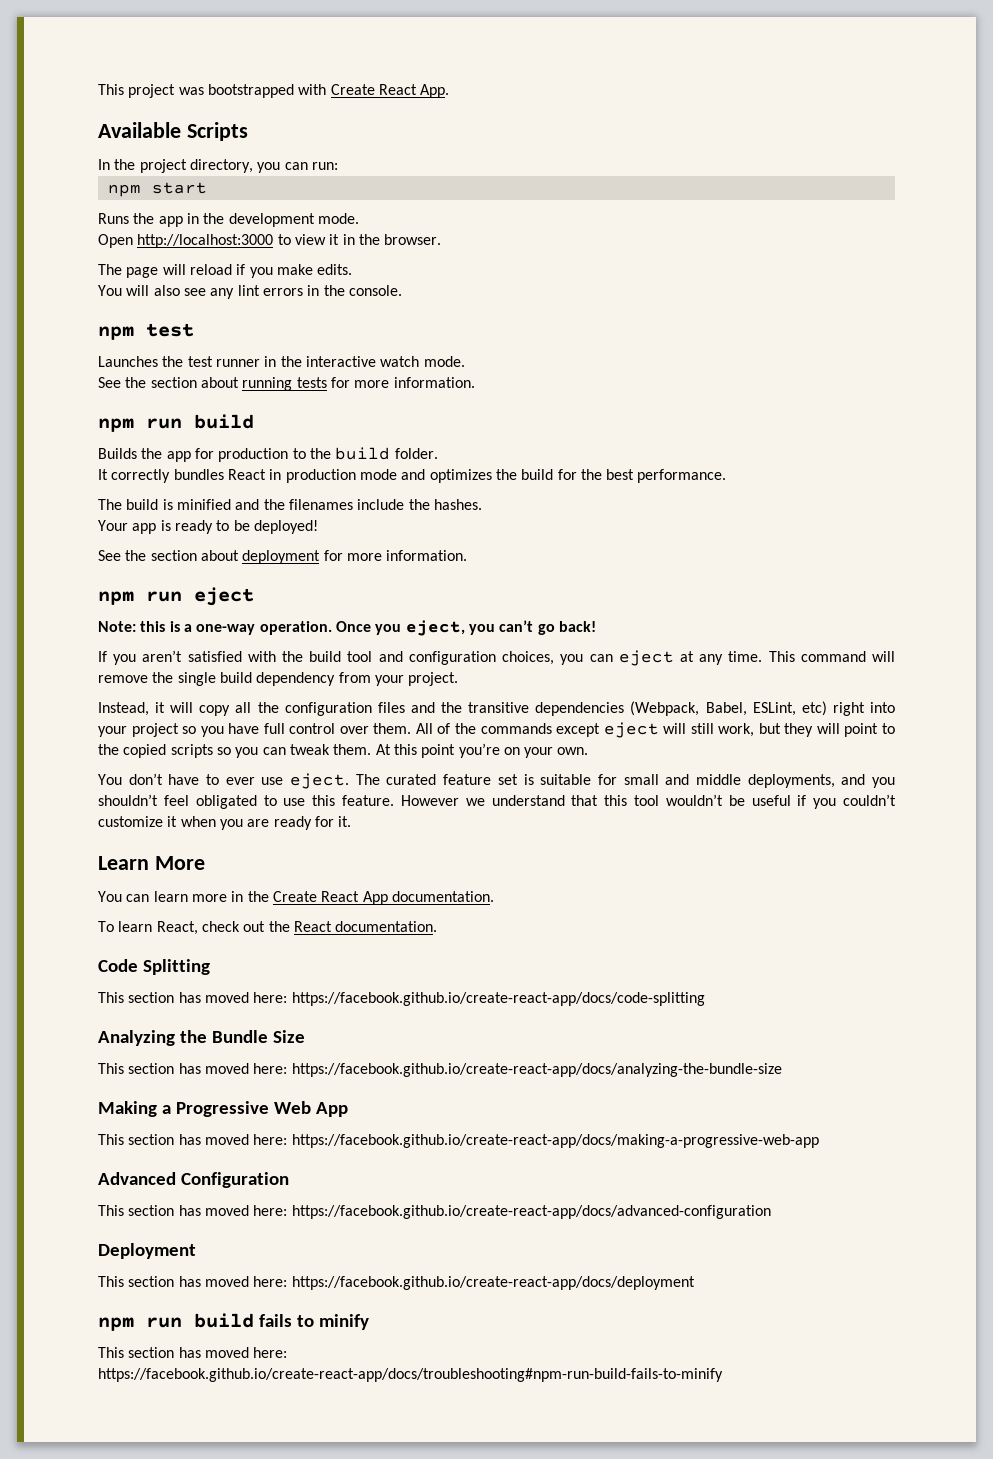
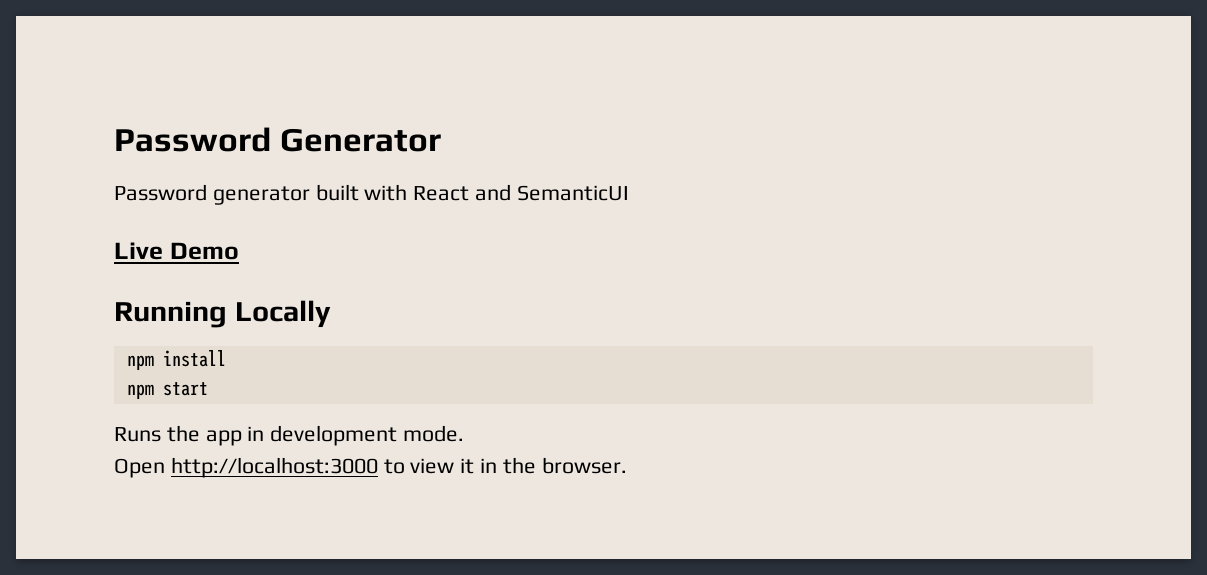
[98,84,450,98] [98,122,248,141] [98,159,338,173] This project was bootstrapped with Create React App. // Available Scripts // In the project directory, you can run: -> [114,127,442,152] [114,184,629,205] [114,242,239,260] [114,300,331,328] [126,350,226,370] Password Generator // Password generator built with React and SemanticUI // Live Demo // Running Locally // npm install
[203,213,225,224] the -> (265, 433) none
[98,264,353,278] [98,285,402,299] [98,323,194,340] [98,356,465,367] [98,377,475,391] [98,414,254,432] [98,447,438,462] [98,469,727,483] [98,499,482,510] [98,520,318,534] [98,550,468,564] [98,587,254,606] [98,620,596,636] [98,650,896,666] [98,672,459,686] [98,701,896,716] [98,722,895,738] [98,743,589,758] [98,773,896,789] [98,794,897,809] [98,816,352,830] [98,856,205,870] [98,891,494,905] [98,921,438,935] [98,959,210,975] [98,992,705,1006] [98,1030,305,1046] [98,1063,782,1077] [98,1101,348,1117] [98,1134,819,1148] [98,1172,289,1188] [98,1205,771,1219] [98,1243,196,1259] [98,1276,695,1290] [98,1313,369,1331] [98,1347,288,1358] [98,1368,723,1382] // The page will reload if you make edits. // You will also see any lint errors in the console. // npm test // Launches the test runner in the interactive watch mode. // See the section about running tests for more information. // npm run build // Builds the app for production to the build folder. // It correctly bundles React in production mode and optimizes the build for the best performance. // The build is minified and the filenames include the hashes. // Your app is ready to be deployed! // See the section about deployment for more information. // npm run eject // Note: this is a one-way operation. Once you eject, you can’t go back! // If you aren’t satisfied with the build tool and configuration choices, you can eject at any time. This command will remove the single build dependency from your project. // Instead, it will copy all the configuration files and the transitive dependencies (Webpack, Babel, ESLint, etc) right into your project so you have full control over them. All of the commands except eject will still work, but they will point to the copied scripts so you can tweak them. At this point you’re on your own. // You don’t have to ever use eject. The curated feature set is suitable for small and middle deployments, and you shouldn’t feel obligated to use this feature. However we understand that this tool wouldn’t be useful if you couldn’t customize it when you are ready for it. // Learn More // You can learn more in the Create React App documentation. // To learn React, check out the React documentation. // Code Splitting // This section has moved here: https://facebook.github.io/create-react-app/docs/code-splitting // Analyzing the Bundle Size // This section has moved here: https://facebook.github.io/create-react-app/docs/analyzing-the-bundle-size // Making a Progressive Web App // This section has moved here: https://facebook.github.io/create-react-app/docs/making-a-progressive-web-app // Advanced Configuration // This section has moved here: https://facebook.github.io/create-react-app/docs/advanced-configuration // Deployment // This section has moved here: https://facebook.github.io/create-react-app/docs/deployment // npm run build fails to minify // This section has moved here: https://facebook.github.io/create-react-app/docs/troubleshooting#npm-run-build-fails-to-minify -> (627, 465) none

